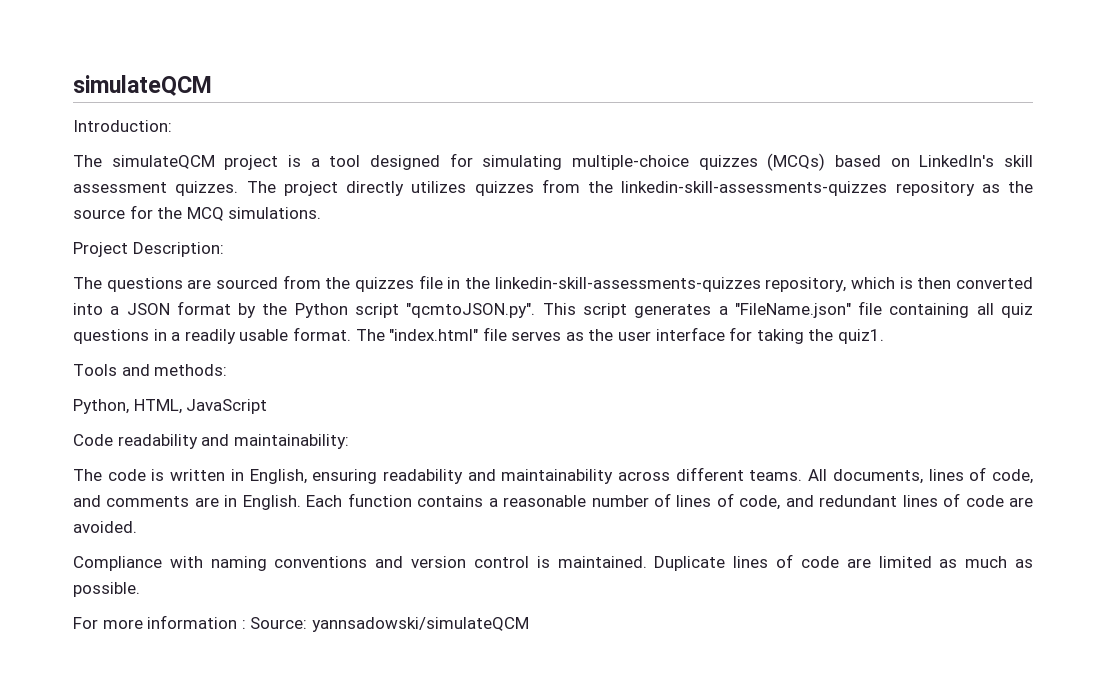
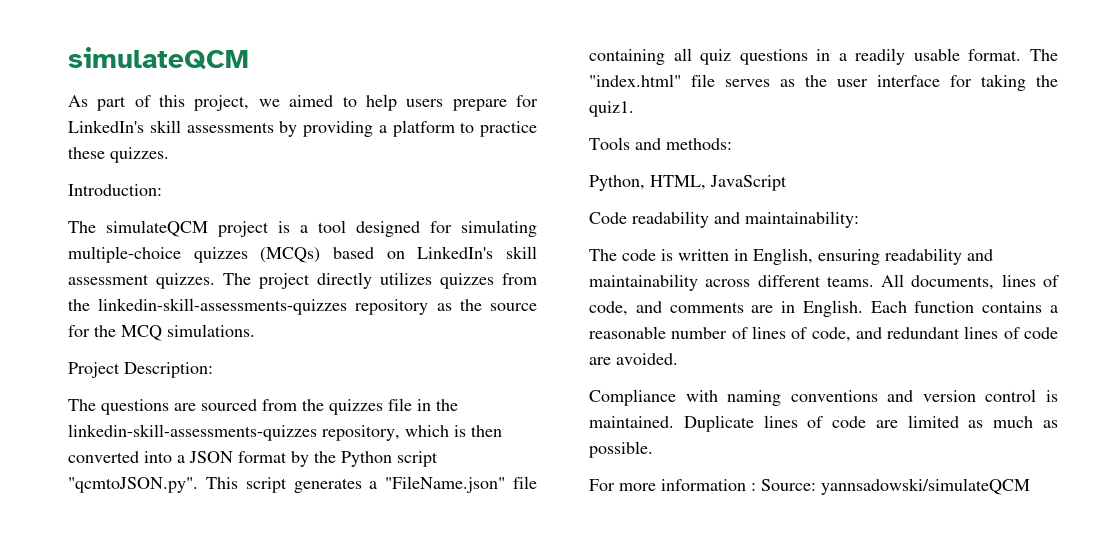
[73,75,212,96] simulateQCM -> [68,47,249,70] [68,94,538,111] [68,120,537,137] [68,147,169,163] simulateQCM // As part of this project, we aimed to help users prepare for LinkedIn's skill assessments by providing a platform to practice these quizzes.

